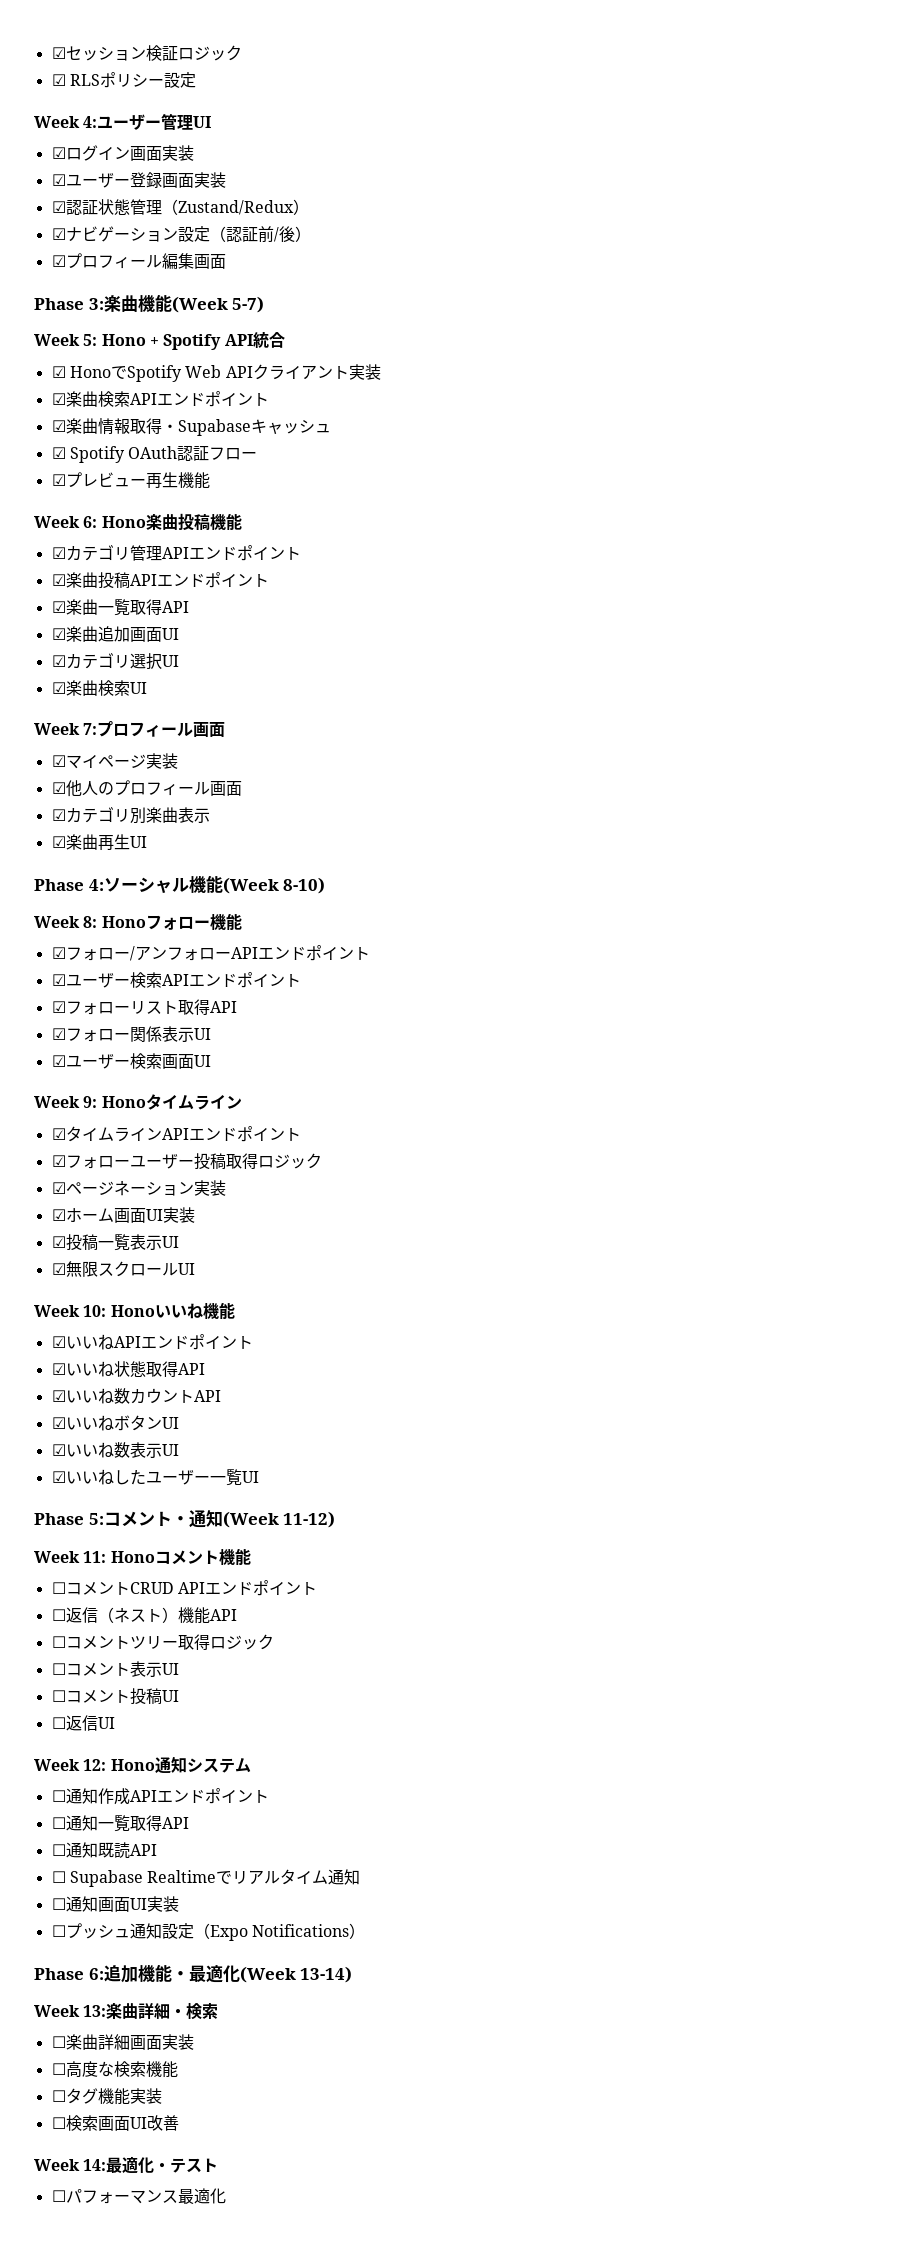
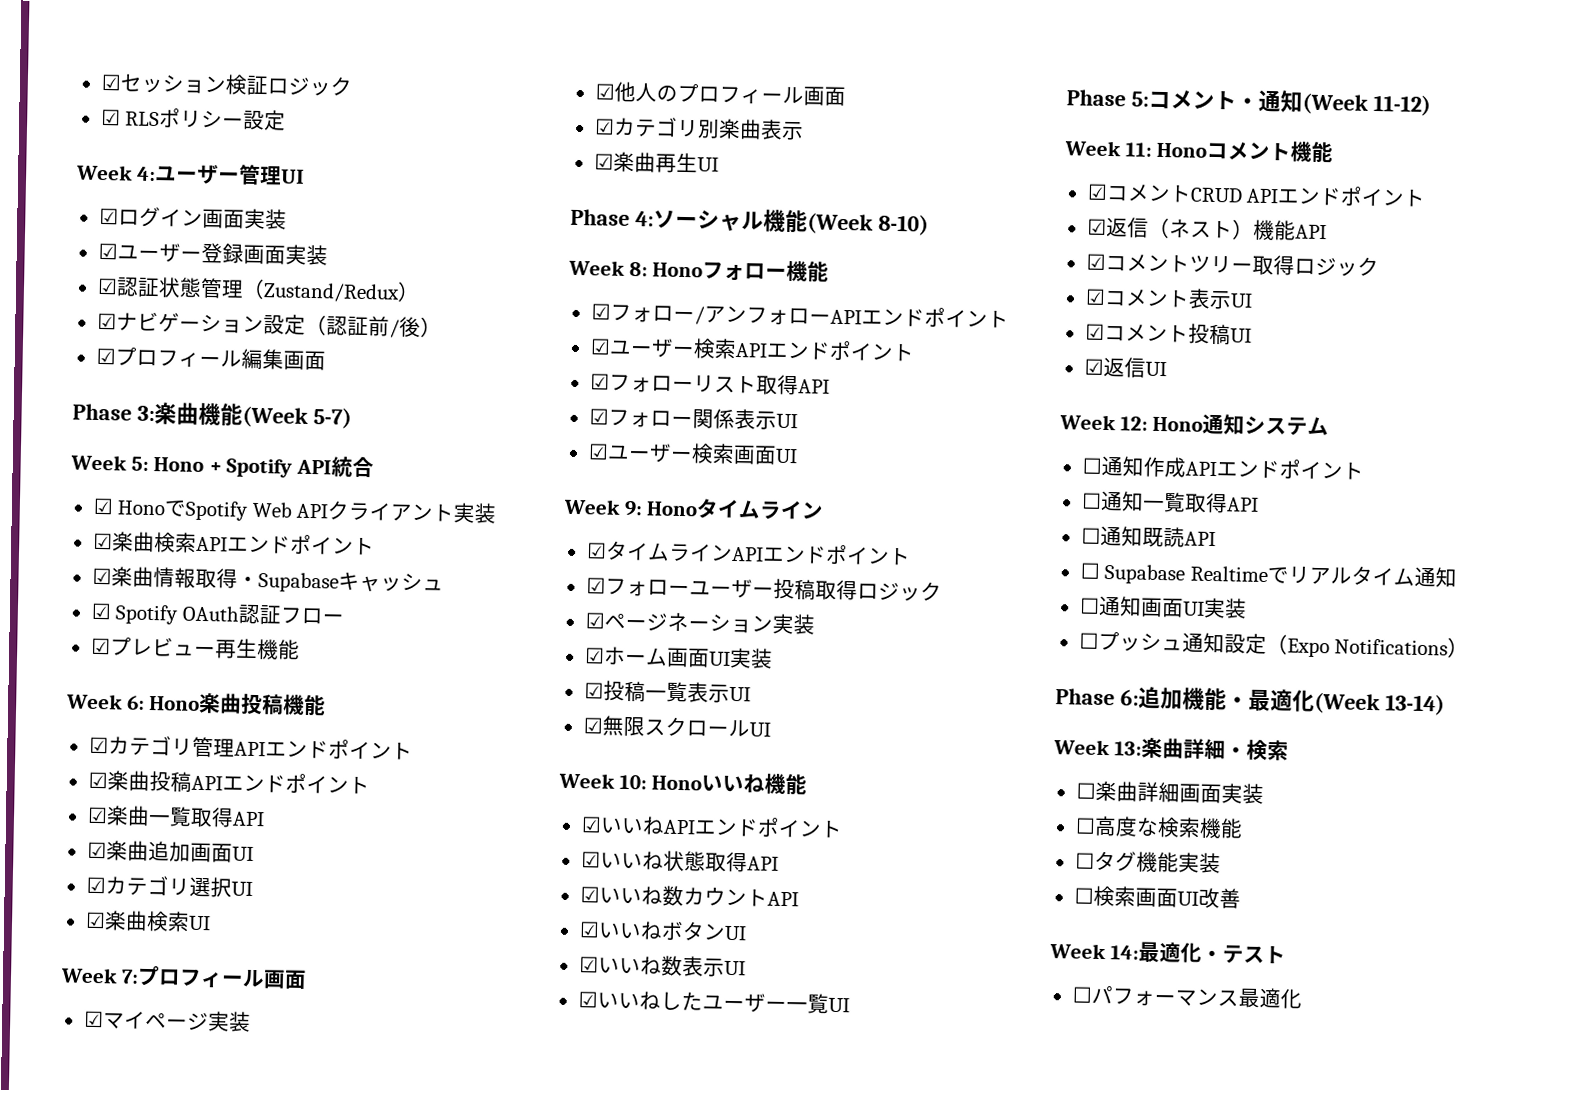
[51,1582,66,1594] ☐ -> [1086,183,1108,200] ☑
[51,1609,66,1621] ☐ -> [1086,218,1107,235] ☑
[51,1636,66,1648] ☐ -> [1085,253,1106,270] ☑
[51,1663,66,1675] ☐ -> [1084,288,1106,305] ☑
[51,1690,66,1702] ☐ -> [1084,323,1105,340] ☑
[51,1717,66,1729] ☐ -> [1083,358,1104,375] ☑

